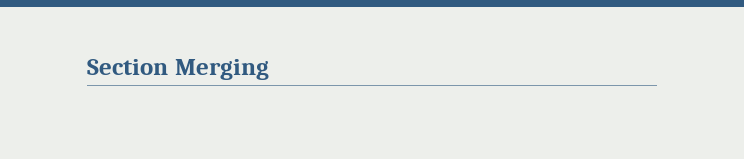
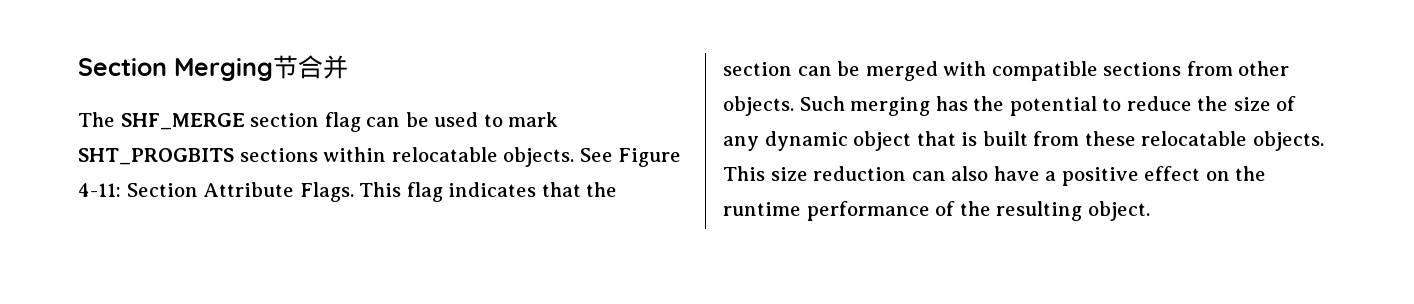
(269, 69) none -> [273,55,348,79] [78,112,559,132] [78,147,682,167] [78,182,618,202] [723,61,1290,81] [723,96,1297,116] [723,131,1324,151] [723,166,1267,186] [723,201,1150,221] 节合并 // The SHF_MERGE section flag can be used to mark SHT_PROGBITS sections within relocatable objects. See Figure 4-11: Section Attribute Flags. This flag indicates that the section can be merged with compatible sections from other objects. Such merging has the potential to reduce the size of any dynamic object that is built from these relocatable objects. This size reduction can also have a positive effect on the runtime performance of the resulting object.

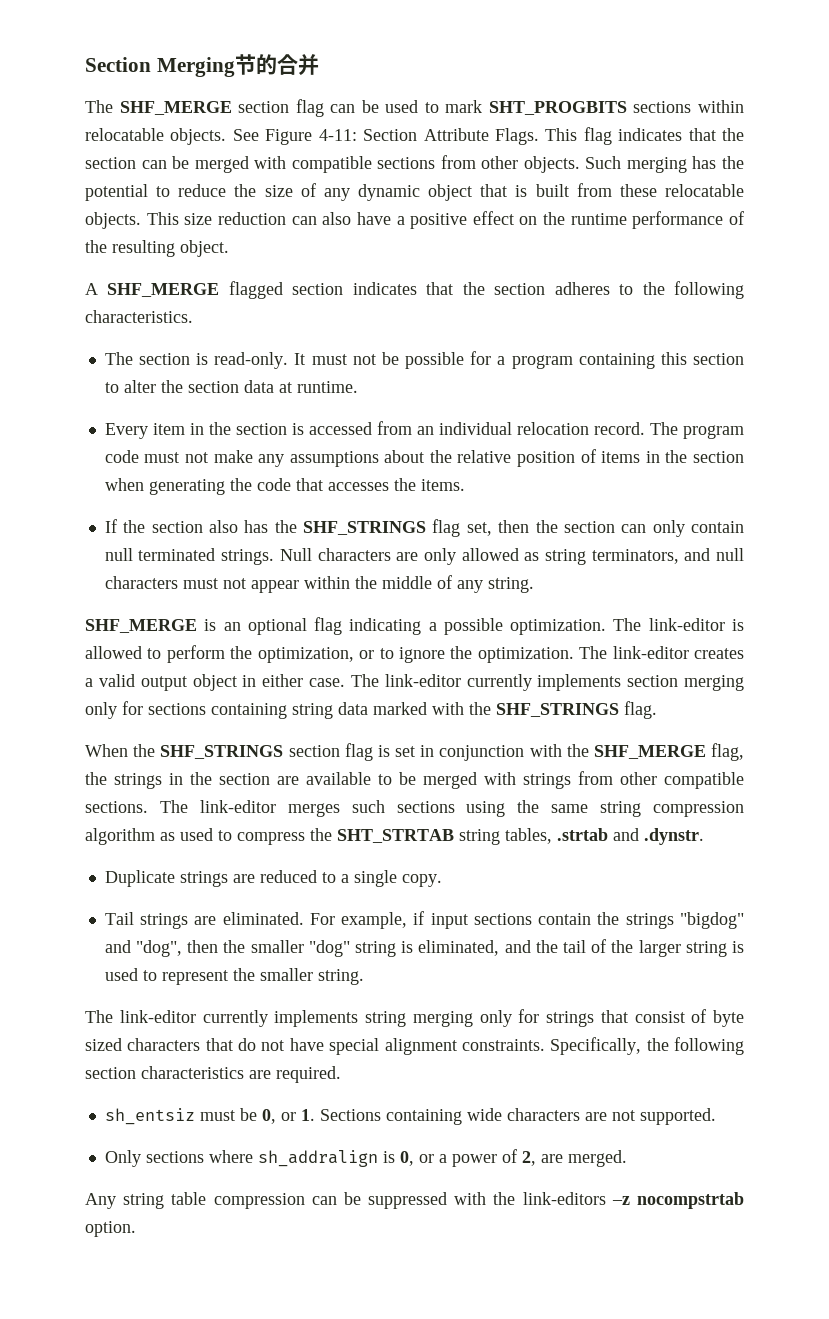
(298, 67) none -> [255,54,277,75] 的
(1150, 211) none -> [85,281,744,299] [85,310,193,323] [104,351,744,369] [104,380,358,393] [104,421,744,439] [104,449,745,467] [104,478,465,495] [104,519,745,537] [104,548,745,565] [104,575,534,593] [85,617,744,635] [85,645,744,663] [85,674,744,691] [85,701,657,719] [85,743,745,761] [85,771,744,789] [85,800,744,817] [85,828,704,845] [104,870,442,887] [104,911,744,929] [104,939,744,957] [104,968,364,985] [85,1009,744,1027] [85,1037,745,1055] [85,1066,341,1083] [104,1108,716,1125] [104,1149,627,1167] [85,1192,744,1209] [85,1221,136,1237] // A SHF_MERGE flagged section indicates that the section adheres to the following characteristics. // The section is read-only. It must not be possible for a program containing this section to alter the section data at runtime. // Every item in the section is accessed from an individual relocation record. The program code must not make any assumptions about the relative position of items in the section when generating the code that accesses the items. // If the section also has the SHF_STRINGS flag set, then the section can only contain null terminated strings. Null characters are only allowed as string terminators, and null characters must not appear within the middle of any string. // SHF_MERGE is an optional flag indicating a possible optimization. The link-editor is allowed to perform the optimization, or to ignore the optimization. The link-editor creates a valid output object in either case. The link-editor currently implements section merging only for sections containing string data marked with the SHF_STRINGS flag. // When the SHF_STRINGS section flag is set in conjunction with the SHF_MERGE flag, the strings in the section are available to be merged with strings from other compatible sections. The link-editor merges such sections using the same string compression algorithm as used to compress the SHT_STRTAB string tables, .strtab and .dynstr. // Duplicate strings are reduced to a single copy. // Tail strings are eliminated. For example, if input sections contain the strings "bigdog" and "dog", then the smaller "dog" string is eliminated, and the tail of the larger string is used to represent the smaller string. // The link-editor currently implements string merging only for strings that consist of byte sized characters that do not have special alignment constraints. Specifically, the following section characteristics are required. // sh_entsiz must be 0, or 1. Sections containing wide characters are not supported. // Only sections where sh_addralign is 0, or a power of 2, are merged. // Any string table compression can be suppressed with the link-editors –z nocompstrtab option.

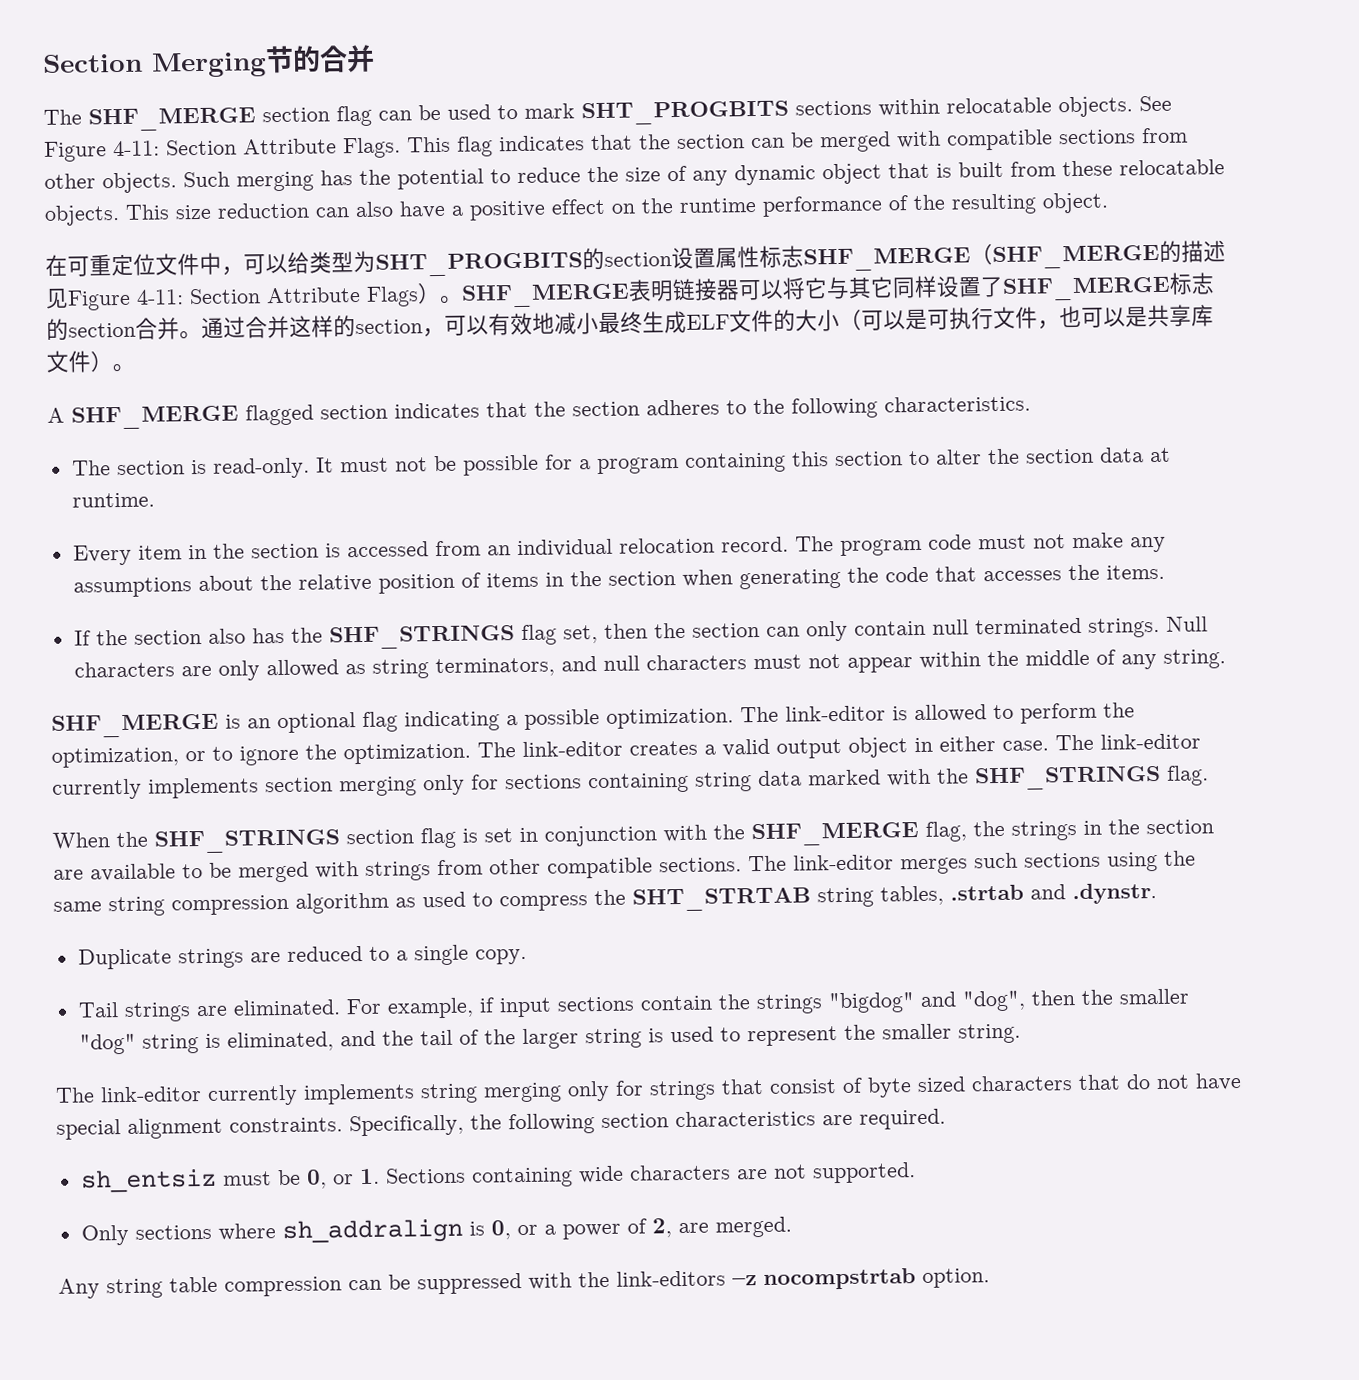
(229, 248) none -> [45,240,1226,277] [45,272,1215,311] [46,304,1214,341] [46,350,135,373] // 在可重定位文件中，可以给类型为SHT_PROGBITS的section设置属性标志SHF_MERGE（SHF_MERGE的描述见Figure 4-11: Section Attribute Flags）。SHF_MERGE表明链接器可以将它与其它同样设置了SHF_MERGE标志的section合并。通过合并这样的section，可以有效地减小最终生成ELF文件的大小（可以是可执行文件，也可以是共享库文件）。

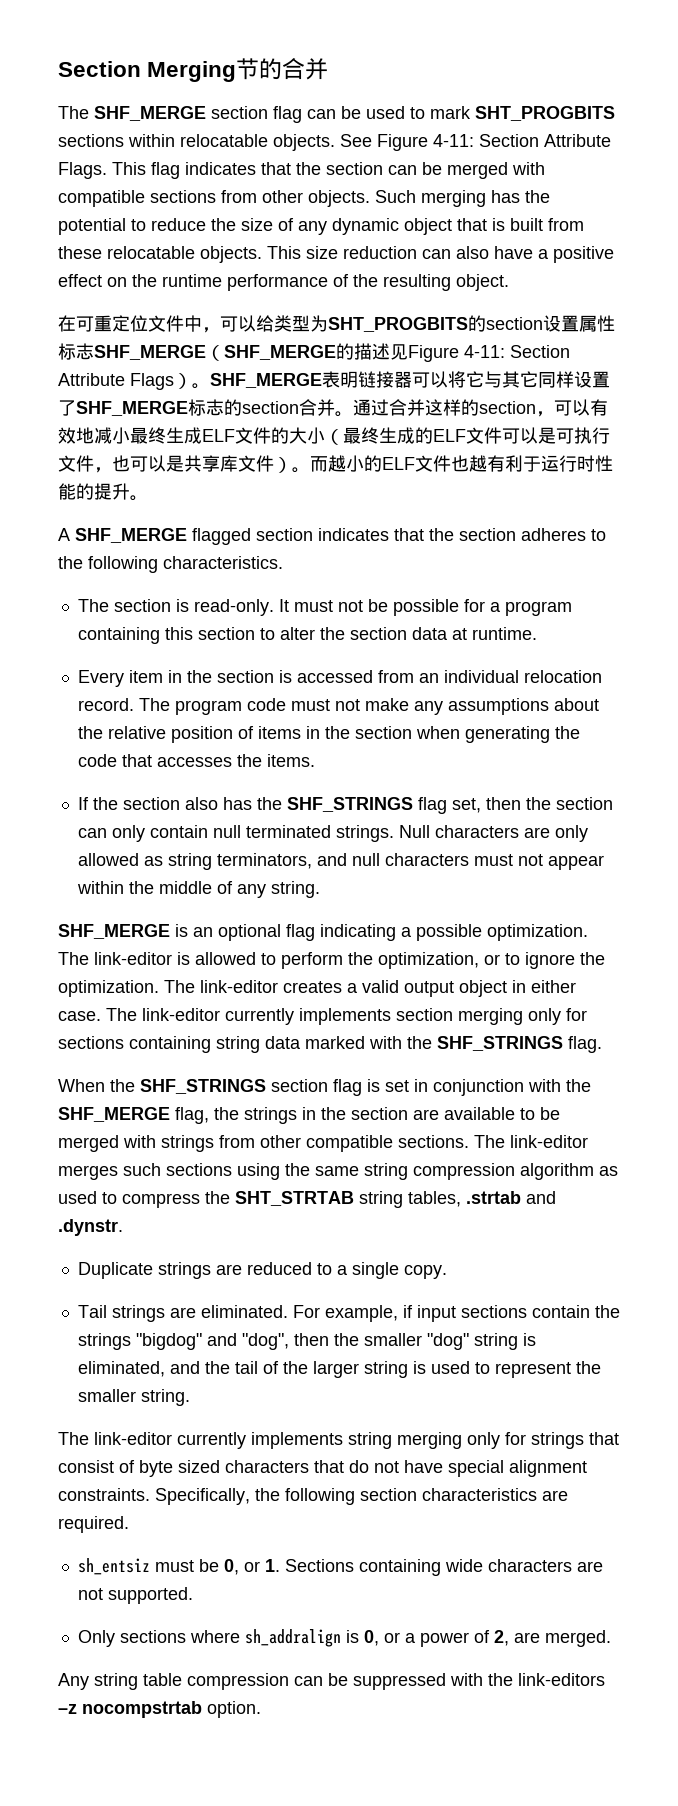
(862, 320) none -> [343,427,502,444] 最终生成的ELF文件
(135, 368) none -> [310,455,613,472] [58,483,148,501] 而越小的ELF文件也越有利于运行时性能的提升。

